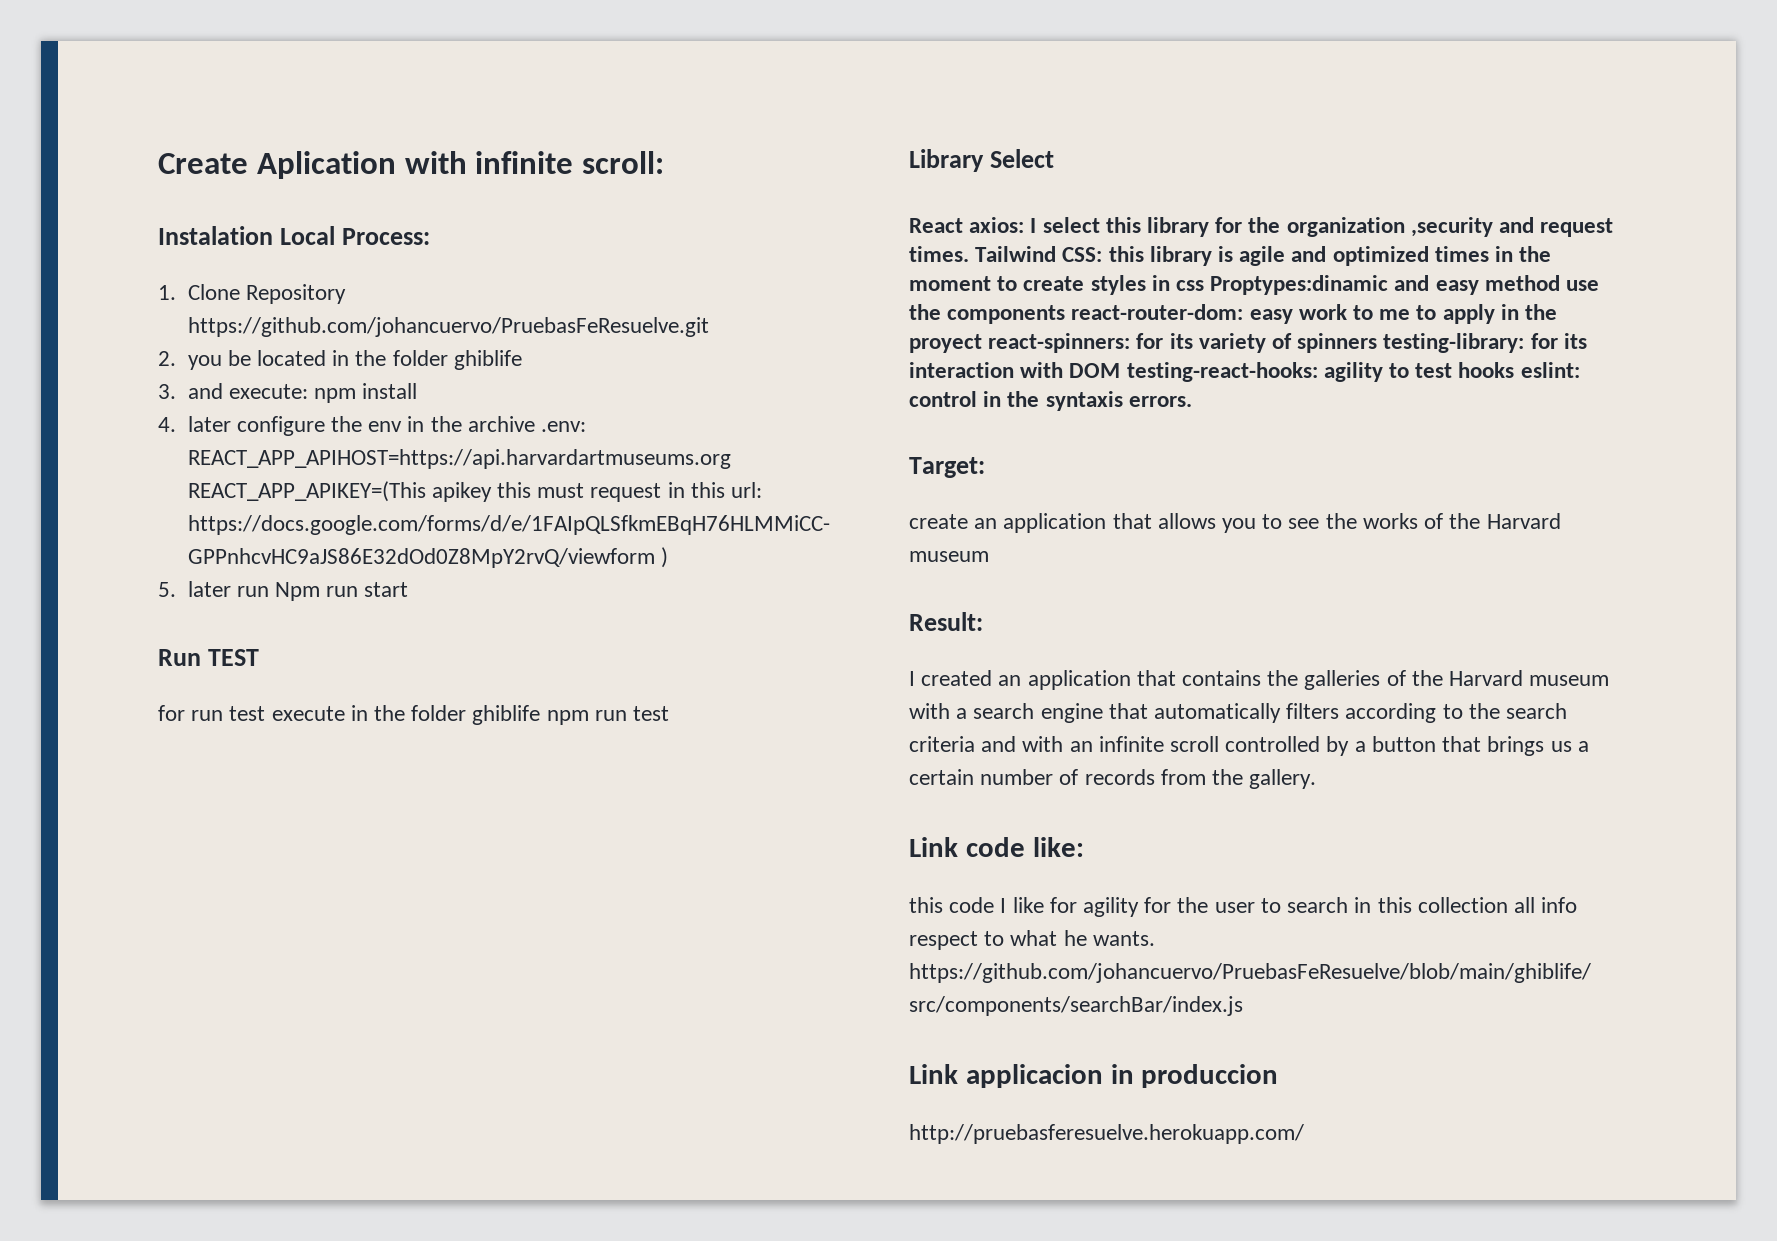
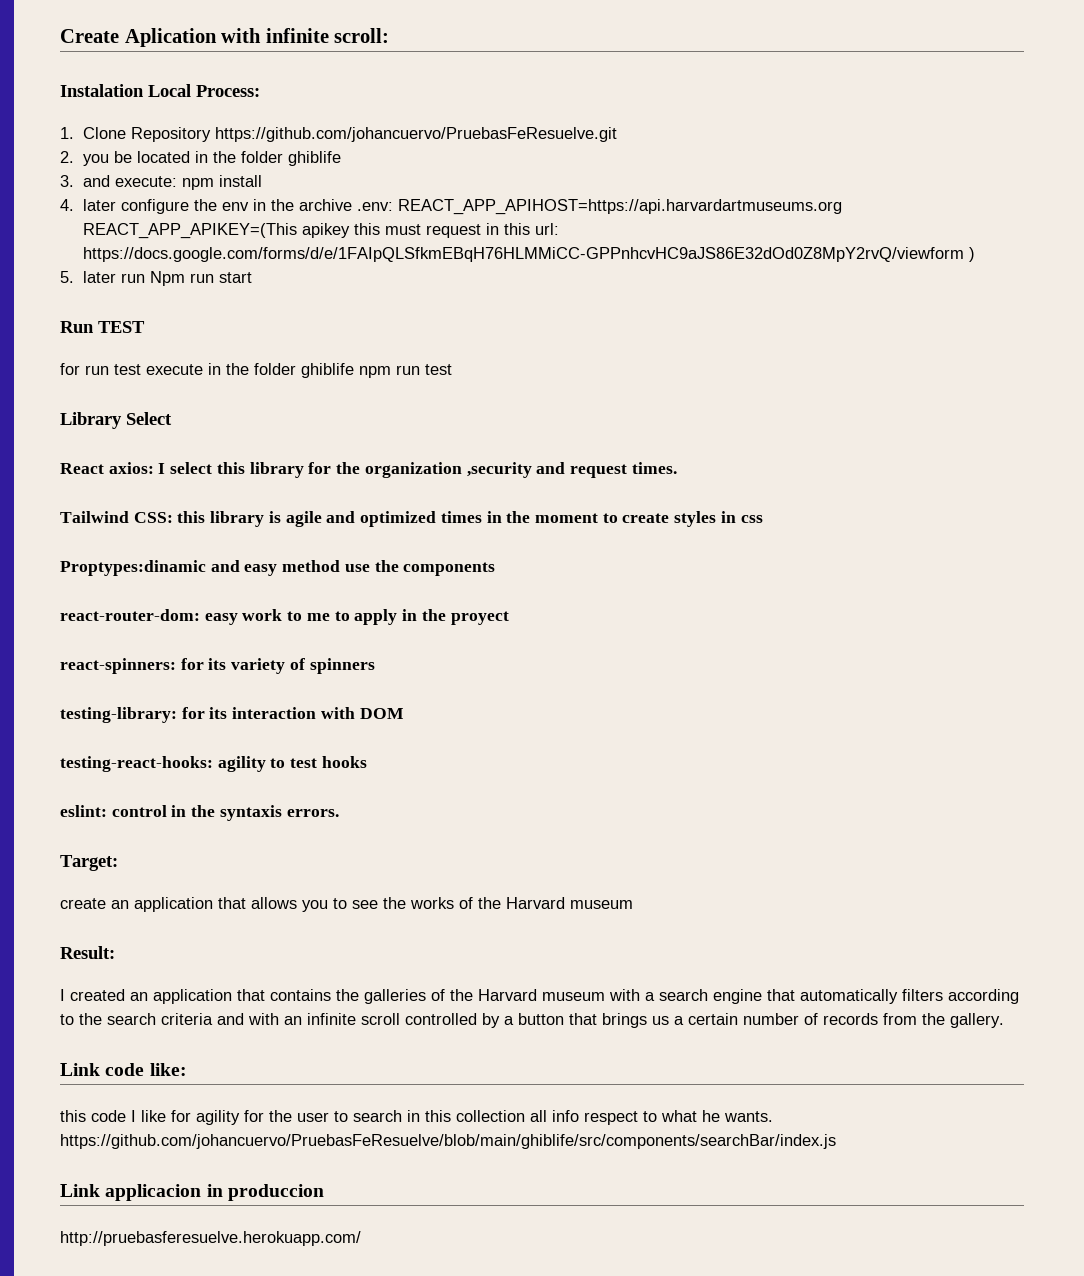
(969, 254) none -> (677, 468) //
(1205, 285) none -> (763, 519) //
(1066, 314) none -> (496, 569) //
(982, 343) none -> (509, 618) //
(1378, 343) none -> (375, 666) //
(1121, 370) none -> (404, 713) //
(1515, 370) none -> (367, 762) //

